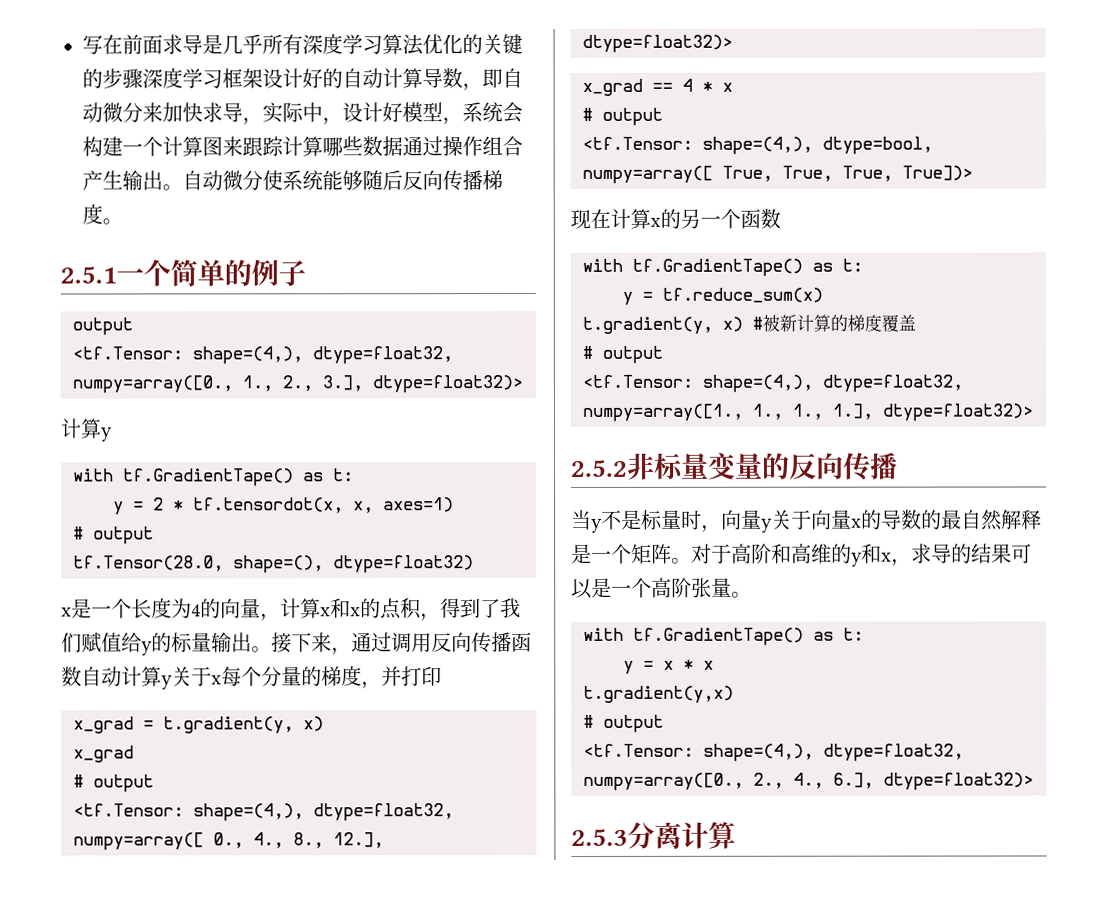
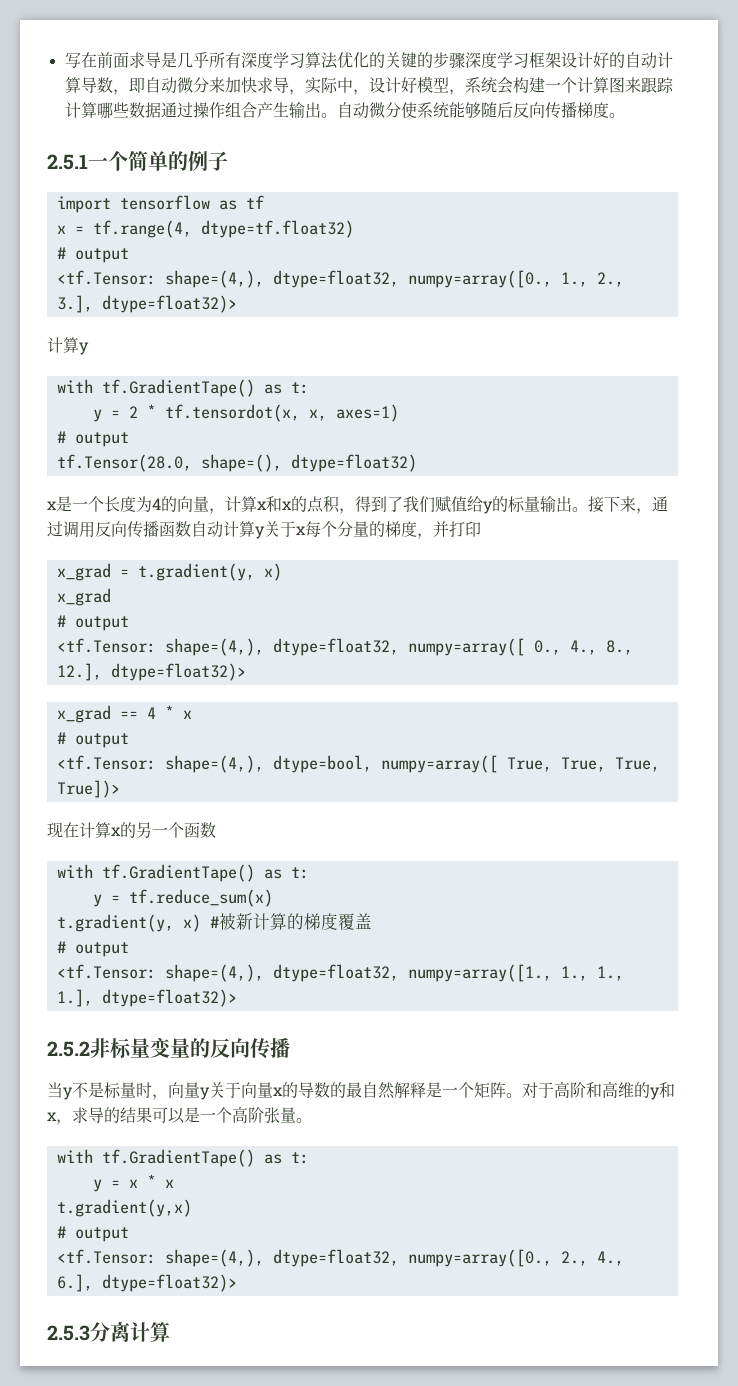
(306, 273) none -> [56,195,264,213] [56,220,354,238] [56,247,66,259] import tensorflow as tf // x = tf.range(4, dtype=tf.float32) // #

